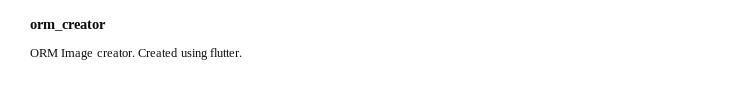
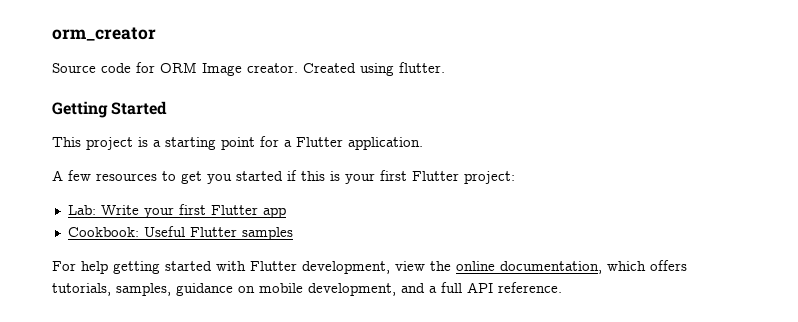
(106, 25) none -> [52,62,155,73] Source code for
(242, 52) none -> [52,101,168,118] [52,136,423,150] [52,170,515,184] [67,204,286,218] [67,226,293,240] [52,260,687,274] [52,282,562,296] // Getting Started // This project is a starting point for a Flutter application. // A few resources to get you started if this is your first Flutter project: // Lab: Write your first Flutter app // Cookbook: Useful Flutter samples // For help getting started with Flutter development, view the online documentation, which offers tutorials, samples, guidance on mobile development, and a full API reference.

